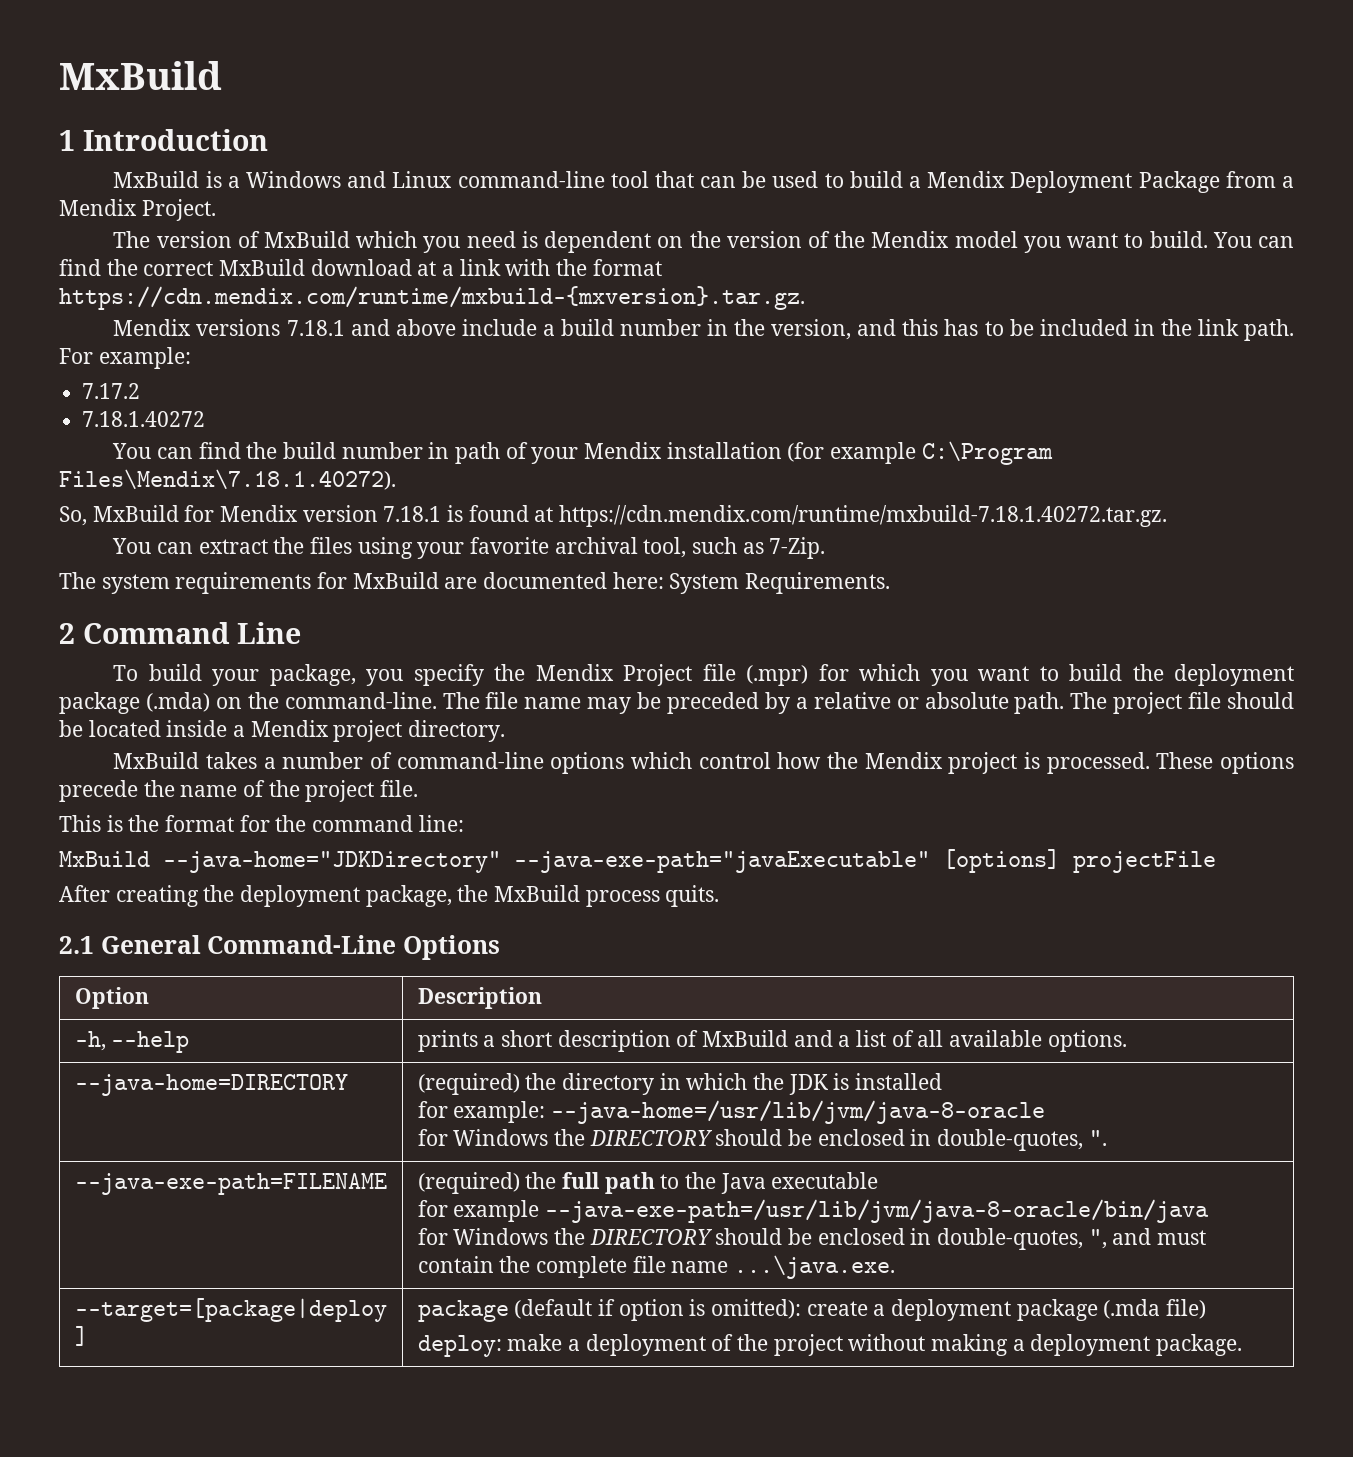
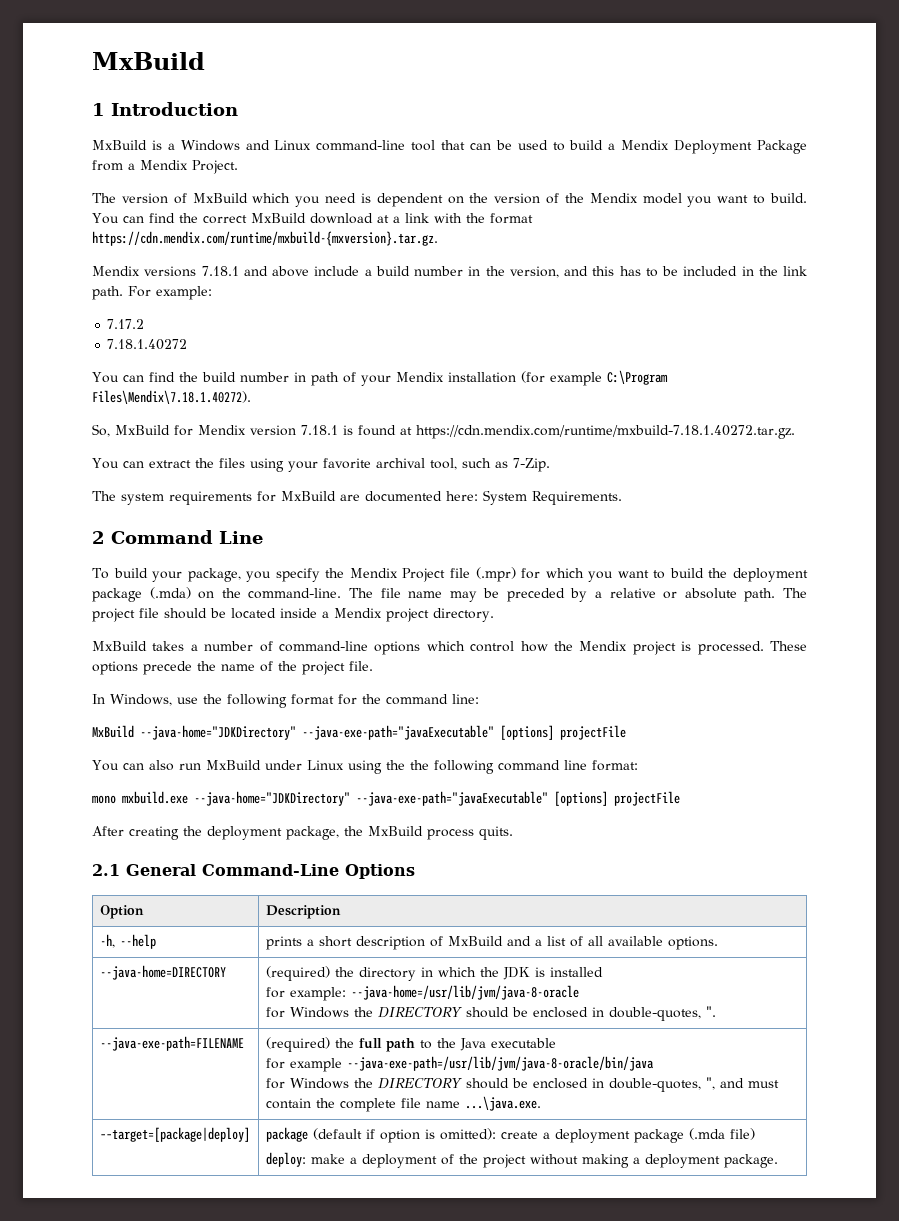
[59,815,160,832] This is the -> [92,694,287,708] In Windows, use the following
(1216, 862) none -> [92,760,638,774] [92,791,680,806] // You can also run MxBuild under Linux using the the following command line format: // mono mxbuild.exe --java-home="JDKDirectory" --java-exe-path="javaExecutable" [options] projectFile

